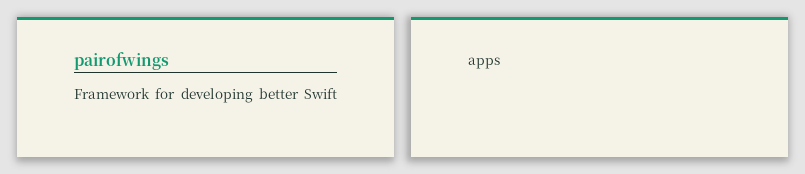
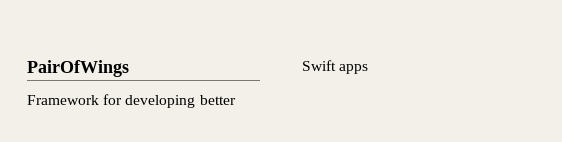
[74,52,169,70] pairofwings -> [27,60,129,77] PairOfWings

